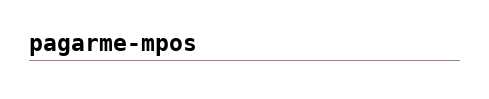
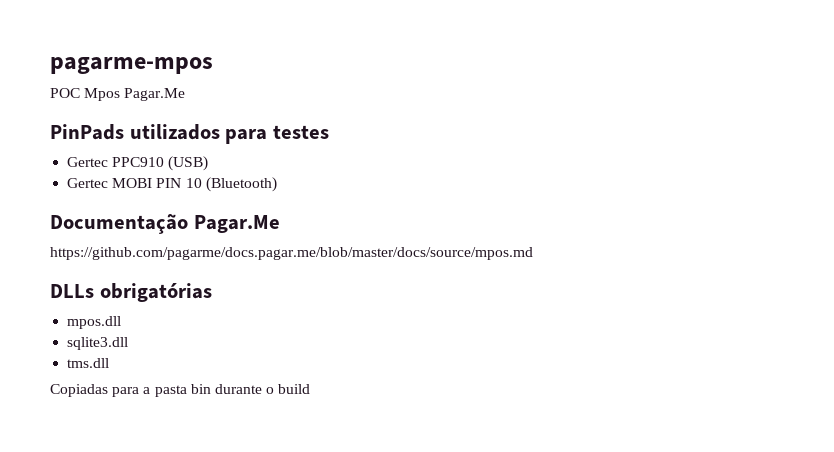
(197, 47) none -> [50,88,186,101] [50,124,329,144] [67,156,209,171] [67,177,277,192] [50,214,280,234] [50,247,533,260] [50,283,212,302] [67,316,122,329] [67,337,129,350] [67,358,110,368] [50,384,311,397] // POC Mpos Pagar.Me // PinPads utilizados para testes // Gertec PPC910 (USB) // Gertec MOBI PIN 10 (Bluetooth) // Documentação Pagar.Me // https://github.com/pagarme/docs.pagar.me/blob/master/docs/source/mpos.md // DLLs obrigatórias // mpos.dll // sqlite3.dll // tms.dll // Copiadas para a pasta bin durante o build

